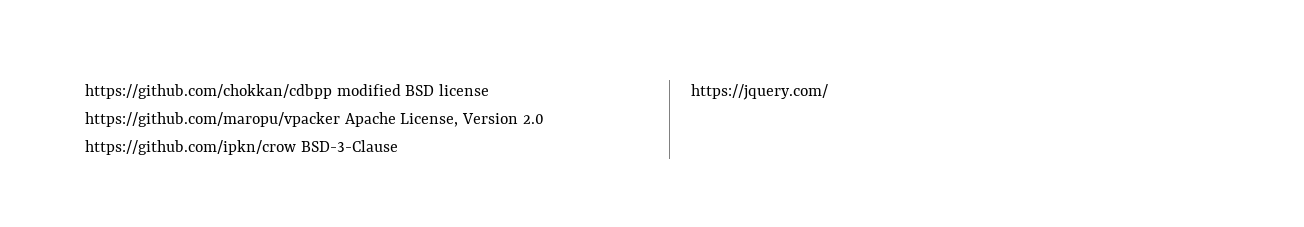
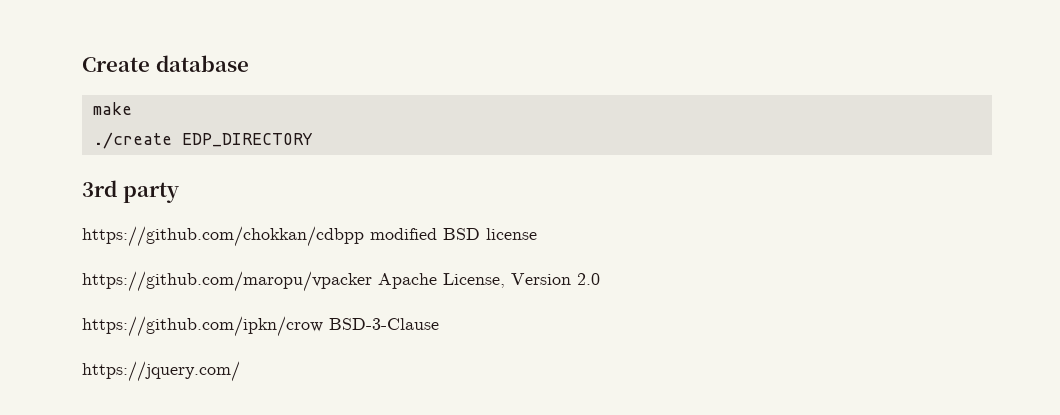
(85, 91) none -> [82,55,249,72] [92,102,132,115] [92,132,313,149] [82,180,179,203] Create database // make // ./create EDP_DIRECTORY // 3rd party //

